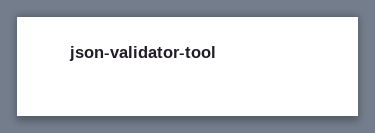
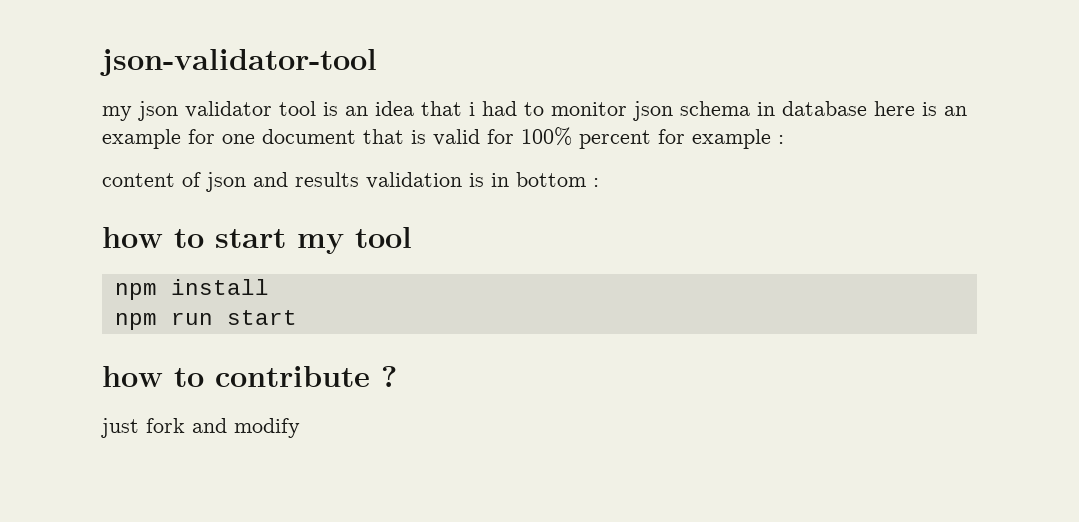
(216, 53) none -> [102,101,967,121] [102,127,784,149] [102,172,599,192] [102,227,412,254] [114,279,269,300] [114,310,297,330] [102,366,397,387] [101,418,300,438] // my json validator tool is an idea that i had to monitor json schema in database here is an example for one document that is valid for 100% percent for example : // content of json and results validation is in bottom : // how to start my tool // npm install // npm run start // how to contribute ? // just fork and modify

